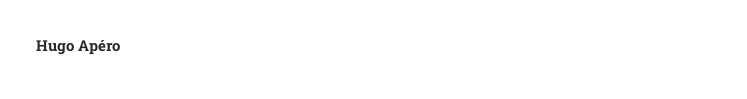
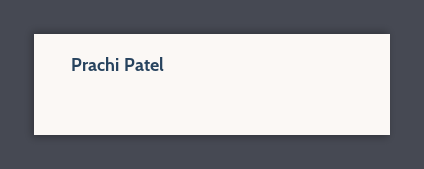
[36,40,121,55] Hugo Apéro -> [71,57,164,71] Prachi Patel

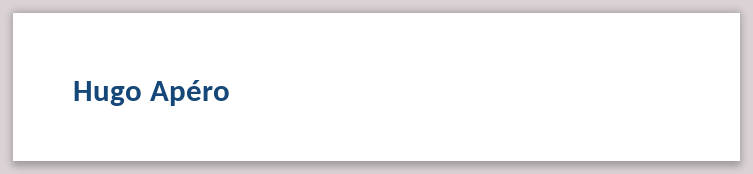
[71,57,164,71] Prachi Patel -> [73,80,231,106] Hugo Apéro

